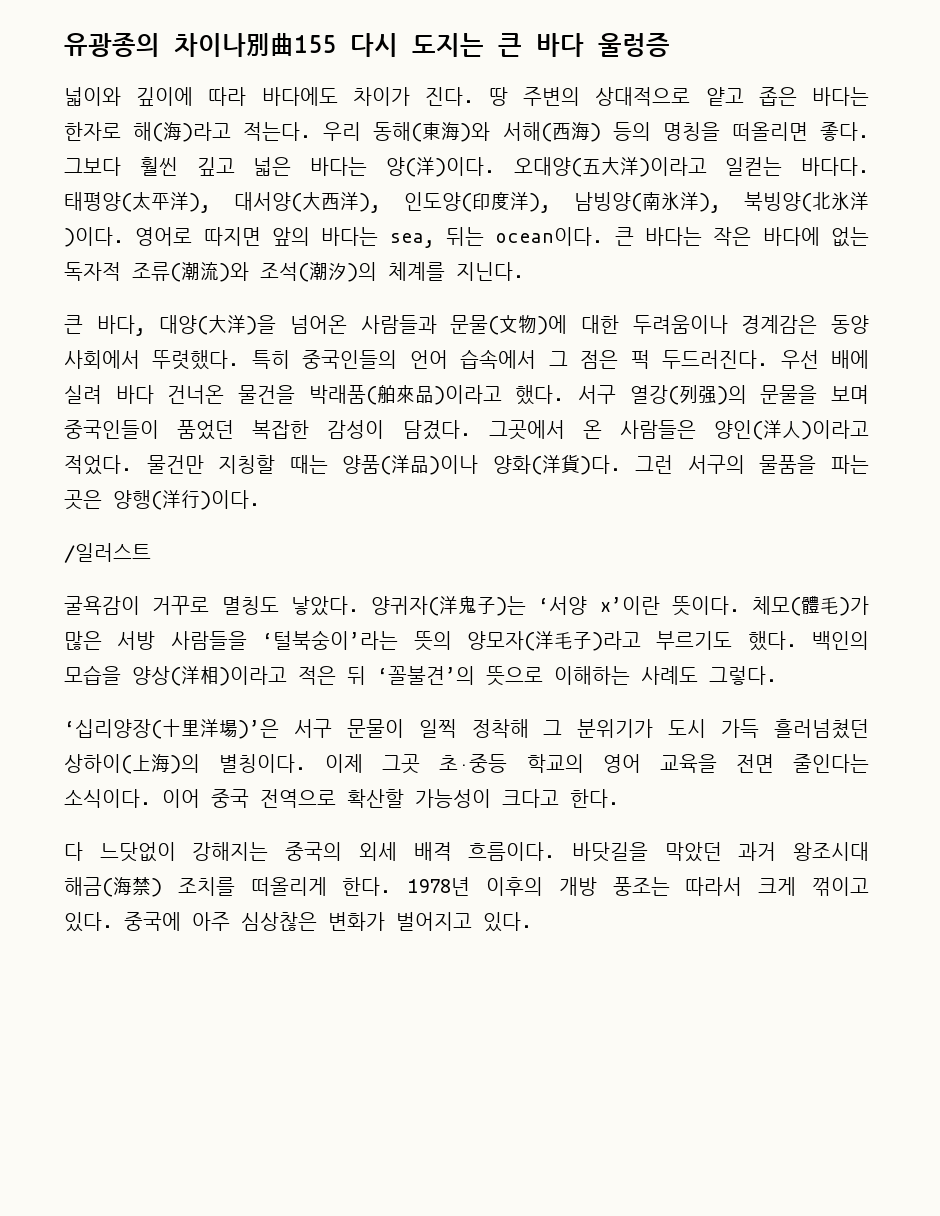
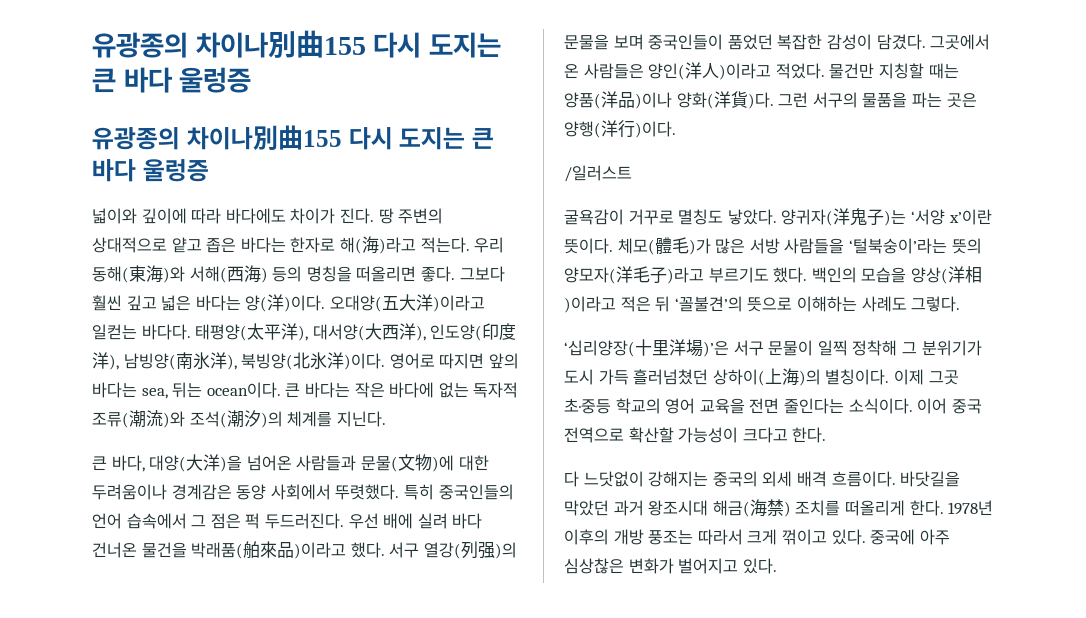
[64,33,670,57] 유광종의 차이나別曲155 다시 도지는 큰 바다 울렁증 -> [92,30,501,58] [92,67,252,93] [92,125,494,151] [92,159,209,182] 유광종의 차이나別曲155 다시 도지는 큰 바다 울렁증 // 유광종의 차이나別曲155 다시 도지는 큰 바다 울렁증

